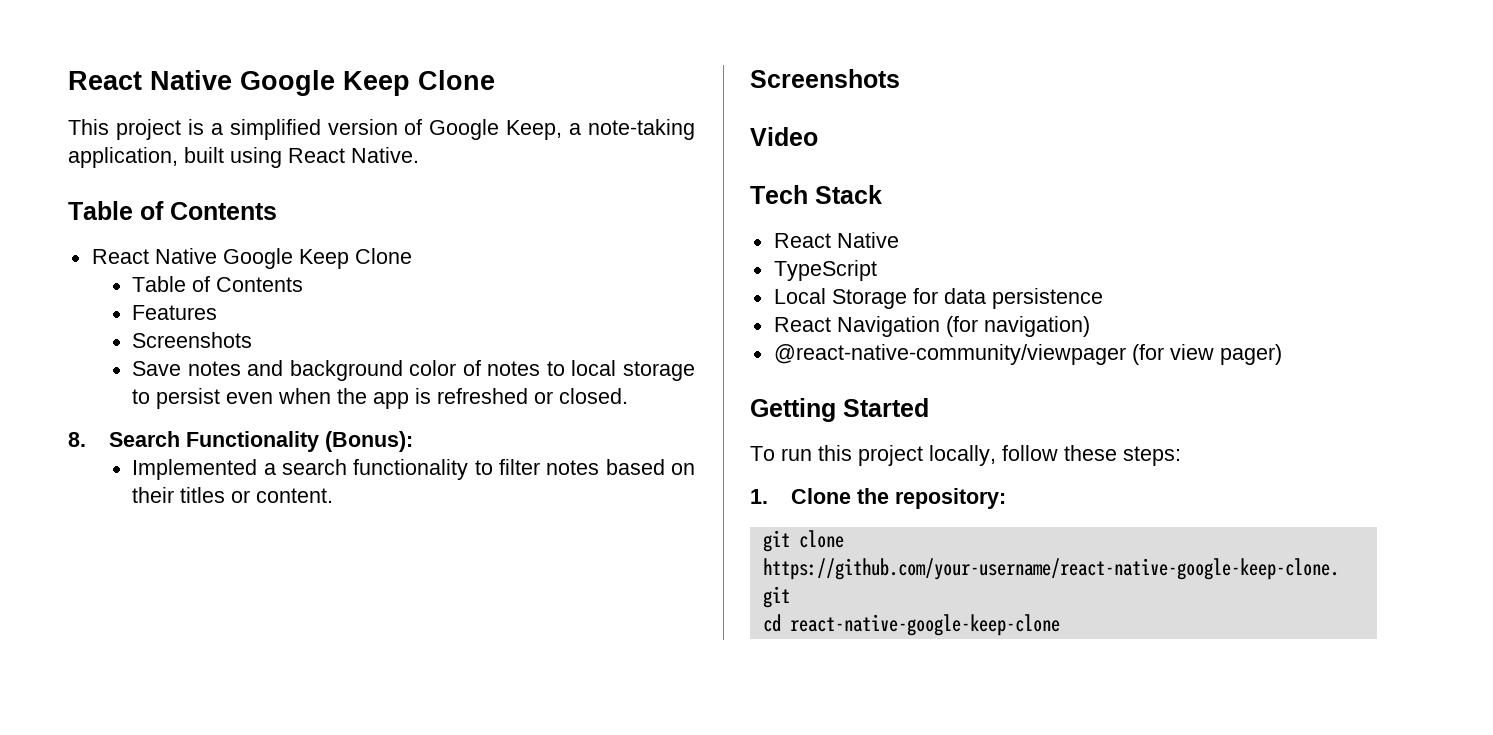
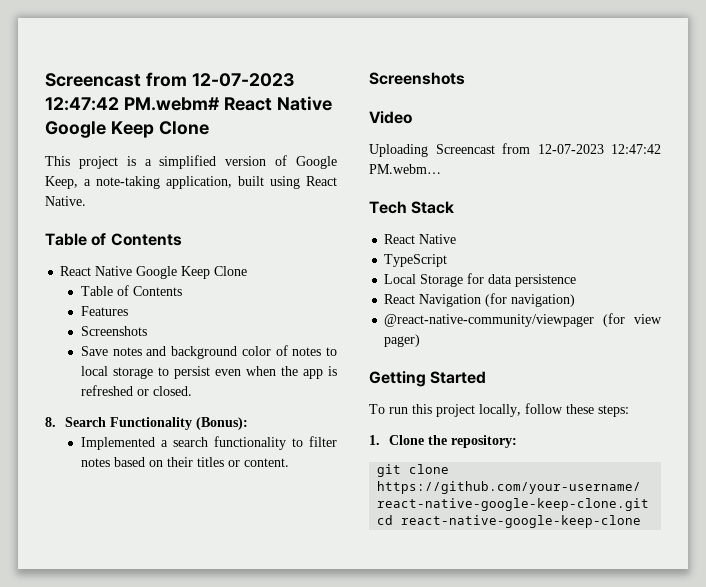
(68, 80) none -> [45,72,295,87] [45,97,220,111] Screencast from 12-07-2023 12:47:42 PM.webm#
(818, 136) none -> [369,143,661,157] [369,164,441,174] // Uploading Screencast from 12-07-2023 12:47:42 PM.webm…

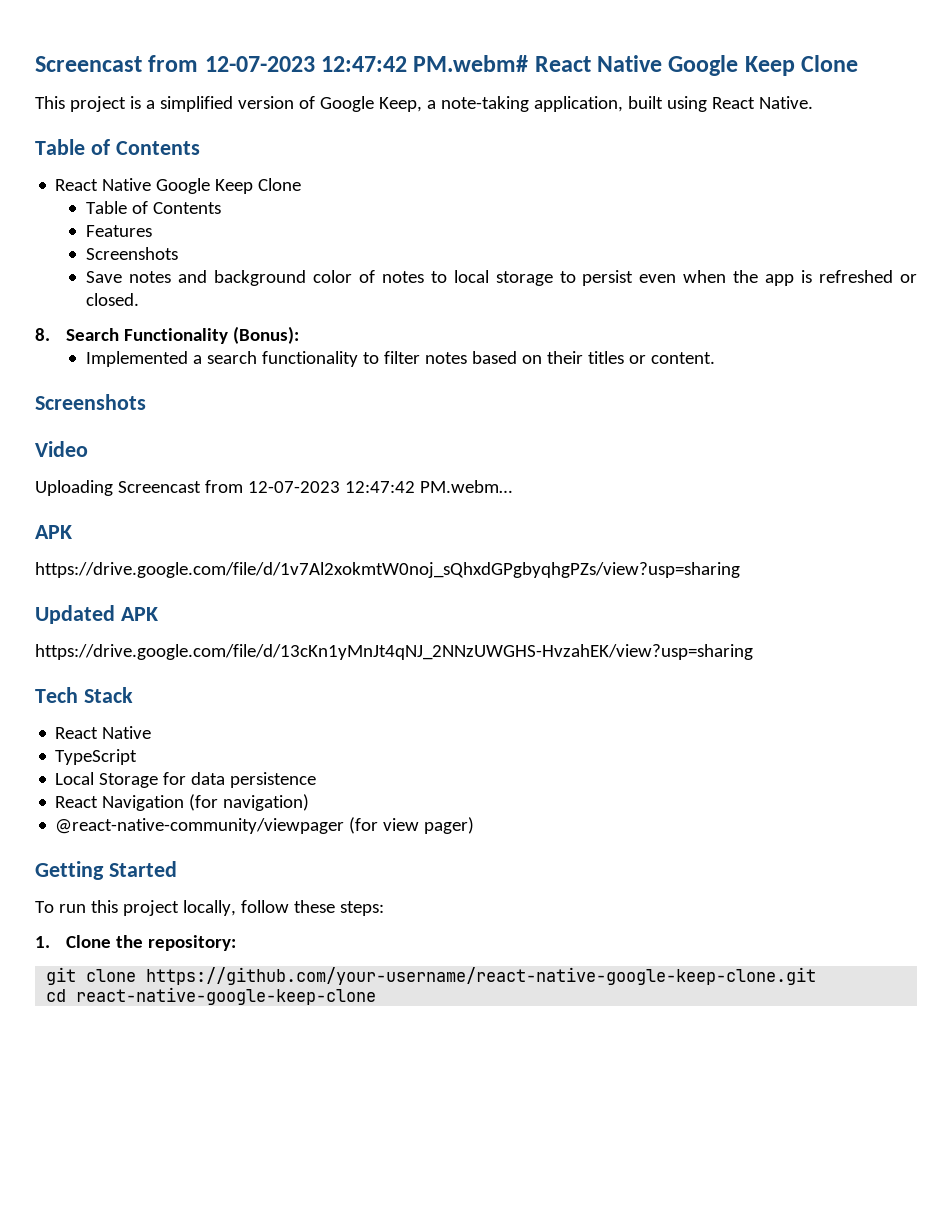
(441, 169) none -> [35,525,72,539] [35,562,740,578] [35,605,158,624] [35,644,753,660] // APK // https://drive.google.com/file/d/1v7Al2xokmtW0noj_sQhxdGPgbyqhgPZs/view?usp=sharing // Updated APK // https://drive.google.com/file/d/13cKn1yMnJt4qNJ_2NNzUWGHS-HvzahEK/view?usp=sharing

